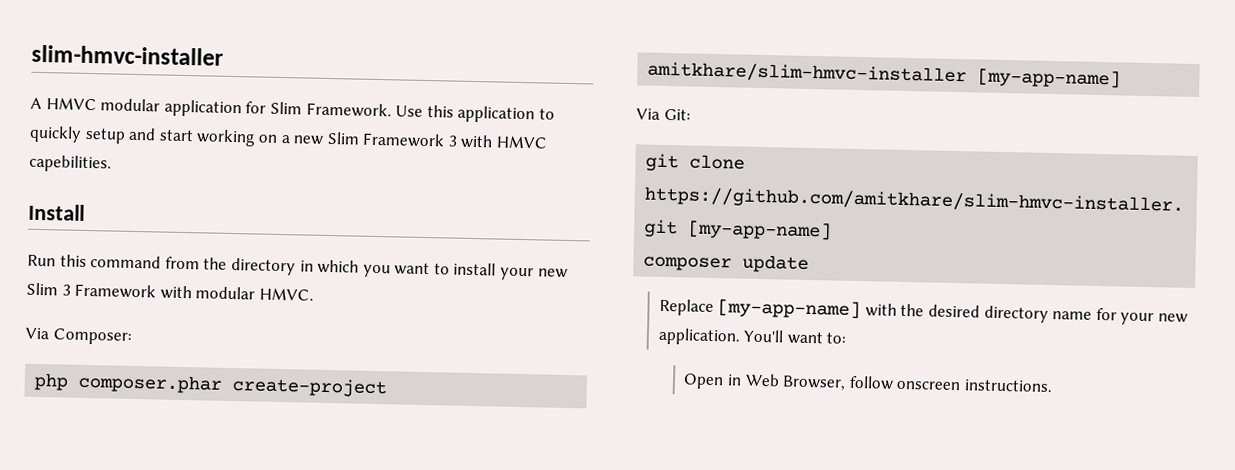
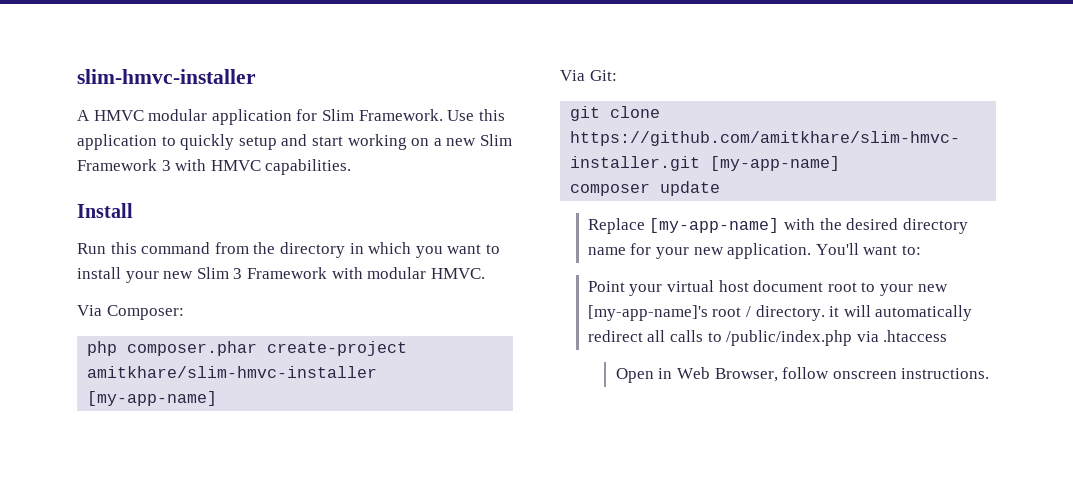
[29,154,112,173] capebilities. -> [265,159,352,175] capabilities.
(848, 338) none -> [587,280,948,296] [587,305,973,321] [587,330,948,346] // Point your virtual host document root to your new [my-app-name]'s root / directory. it will automatically redirect all calls to /public/index.php via .htaccess

